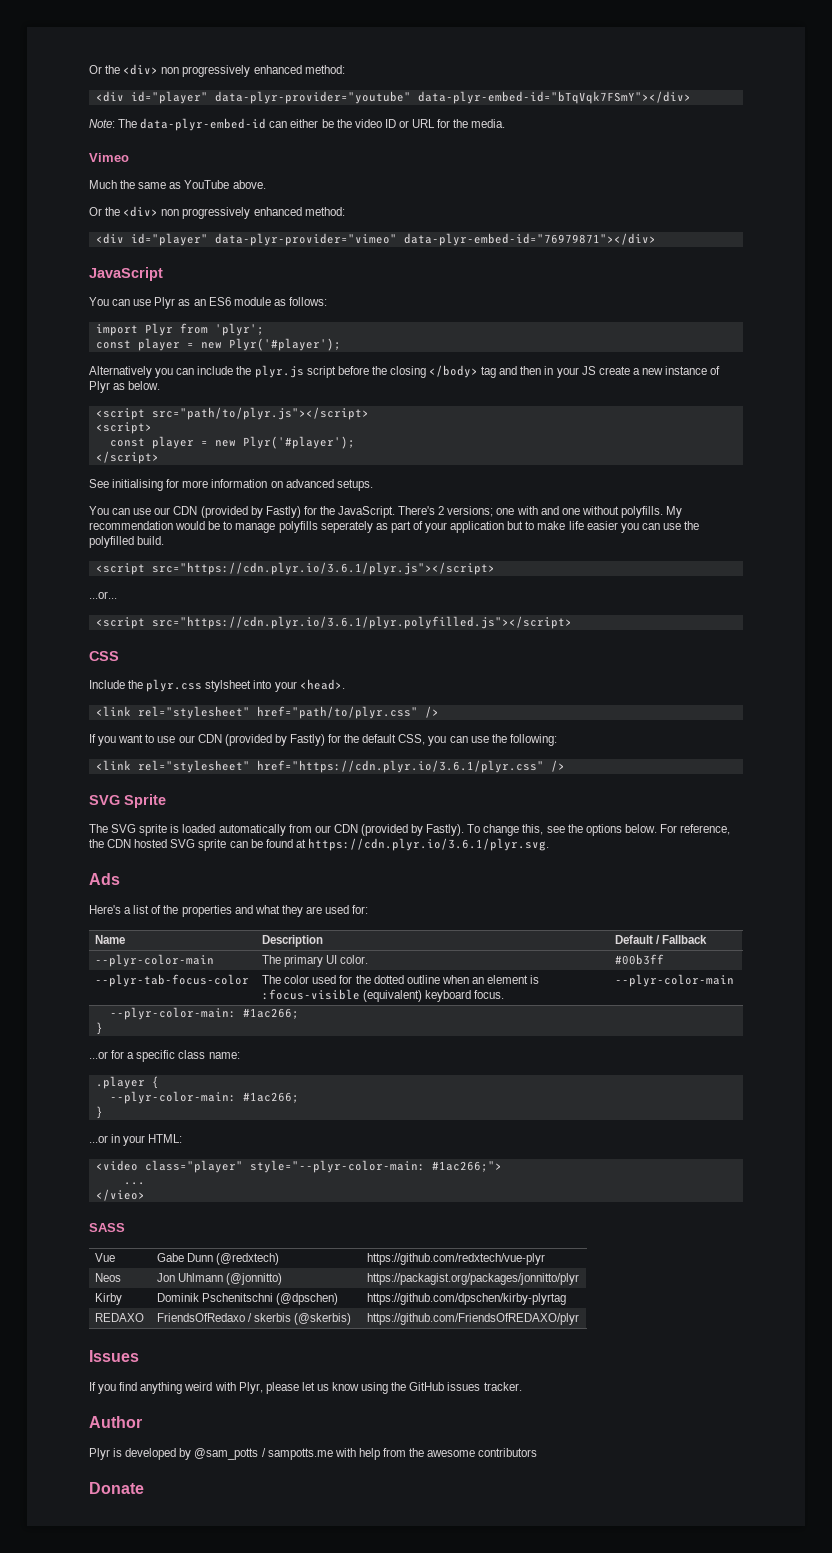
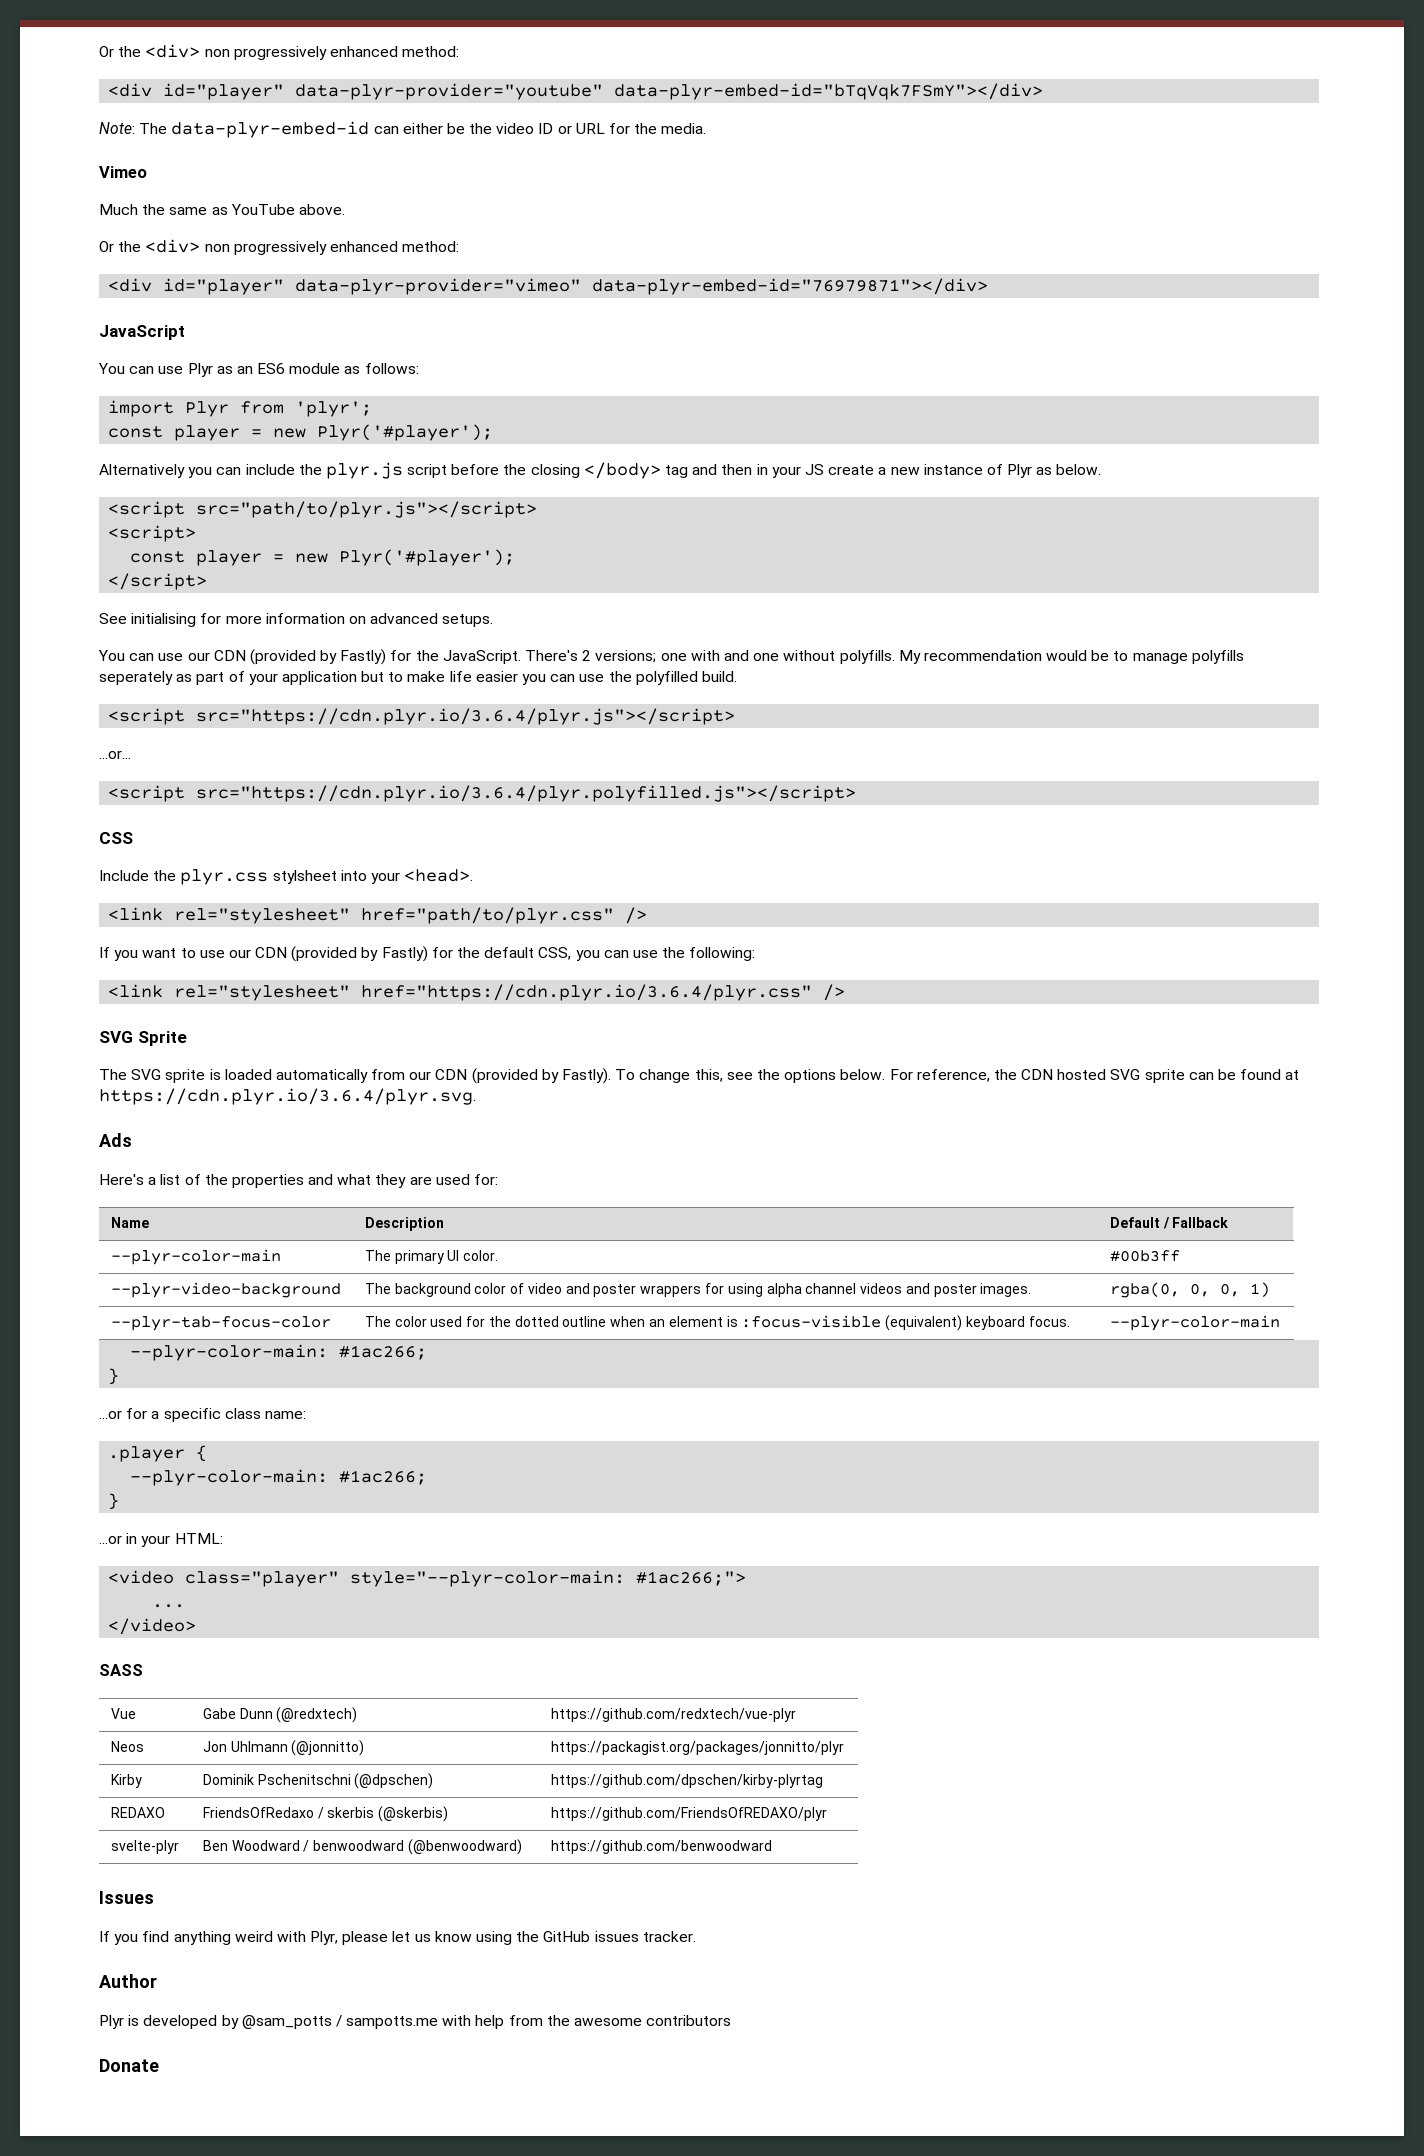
[151,562,495,575] src="https://cdn.plyr.io/3.6.1/plyr.js"></script> -> [196,708,736,725] src="https://cdn.plyr.io/3.6.4/plyr.js"></script>
[151,616,572,629] src="https://cdn.plyr.io/3.6.1/plyr.polyfilled.js"></script> -> [196,785,857,802] src="https://cdn.plyr.io/3.6.4/plyr.polyfilled.js"></script>
[256,760,544,773] href="https://cdn.plyr.io/3.6.1/plyr.css" -> [361,984,813,1001] href="https://cdn.plyr.io/3.6.4/plyr.css"
[307,838,549,851] https://cdn.plyr.io/3.6.1/plyr.svg. -> [99,1088,476,1105] https://cdn.plyr.io/3.6.4/plyr.svg.
(665, 959) none -> [110,1282,341,1298] [364,1283,1032,1297] [1109,1282,1270,1298] // --plyr-video-background | The background color of video and poster wrappers for using alpha channel videos and poster images. | rgba(0, 0, 0, 1)
[95,1189,145,1201] </vieo> -> [108,1618,197,1635] </video>
(580, 1319) none -> [110,1840,179,1854] [202,1839,522,1855] [550,1840,772,1854] // svelte-plyr | Ben Woodward / benwoodward (@benwoodward) | https://github.com/benwoodward

